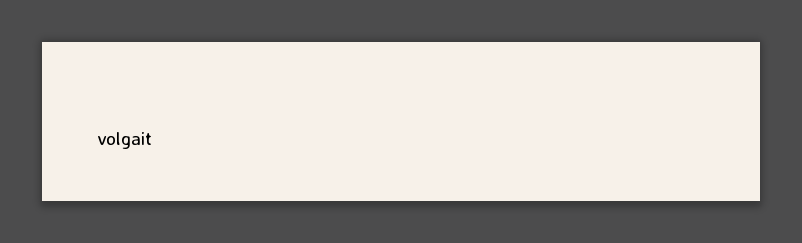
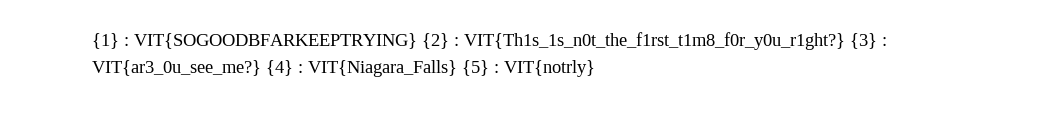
[97,132,152,149] volgait -> [92,32,887,50] [92,60,595,77] {1} : VIT{SOGOODBFARKEEPTRYING} {2} : VIT{Th1s_1s_n0t_the_f1rst_t1m8_f0r_y0u_r1ght?} {3} : VIT{ar3_0u_see_me?} {4} : VIT{Niagara_Falls} {5} : VIT{notrly}

